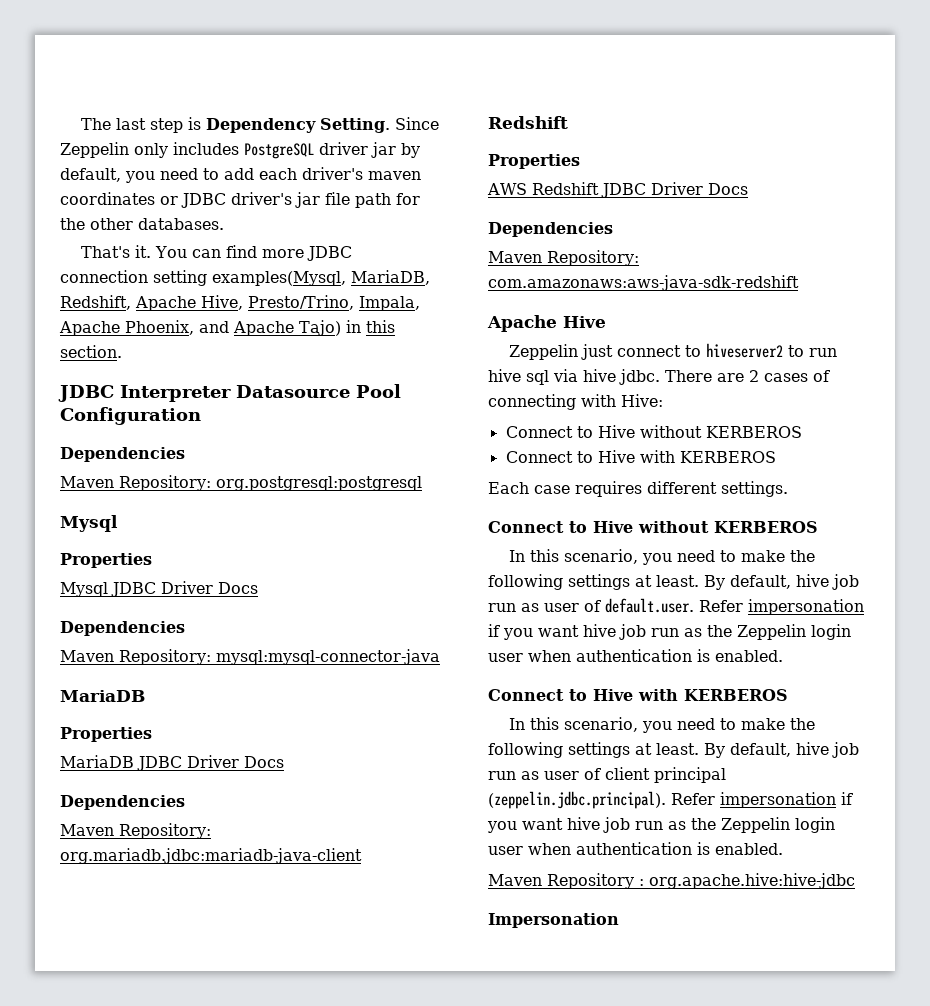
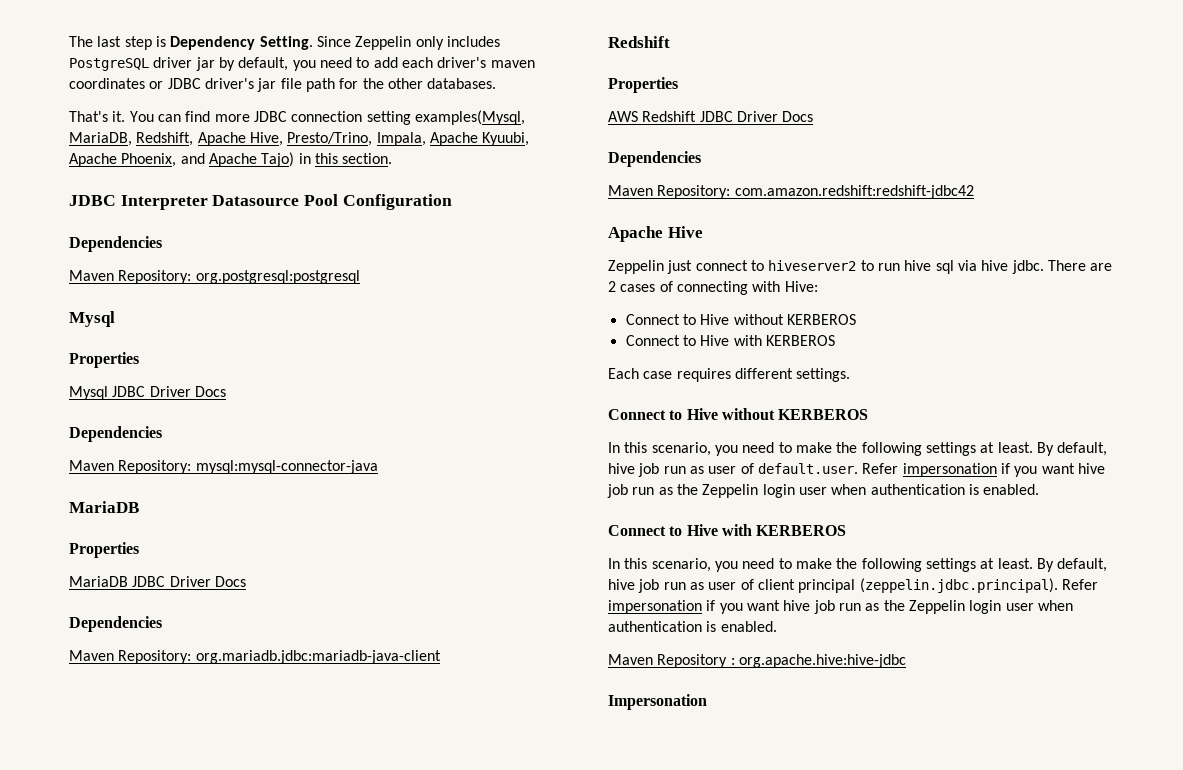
(120, 328) none -> [482,132,530,146] [69,153,117,167] Kyuubi, Apache
[488,275,799,291] com.amazonaws:aws-java-sdk-redshift -> [734,185,974,199] com.amazon.redshift:redshift-jdbc42

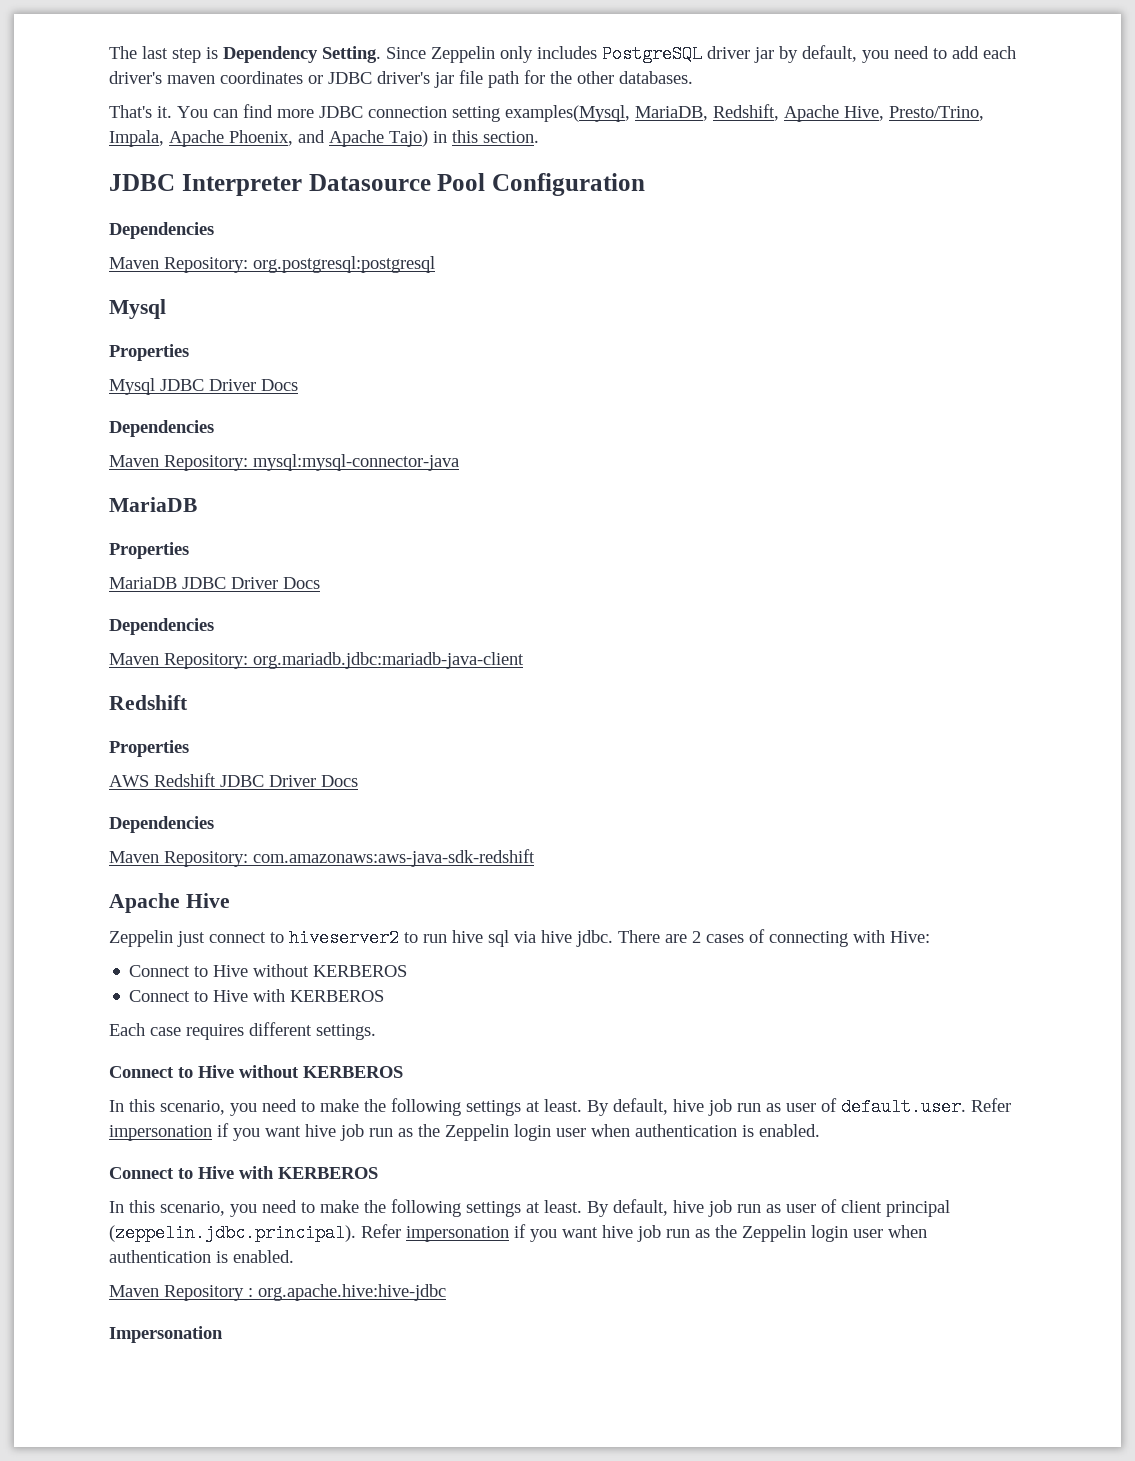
[482,132,530,146] [69,153,117,167] Kyuubi, Apache -> (224, 138) none
[734,185,974,199] com.amazon.redshift:redshift-jdbc42 -> [253,849,535,867] com.amazonaws:aws-java-sdk-redshift

